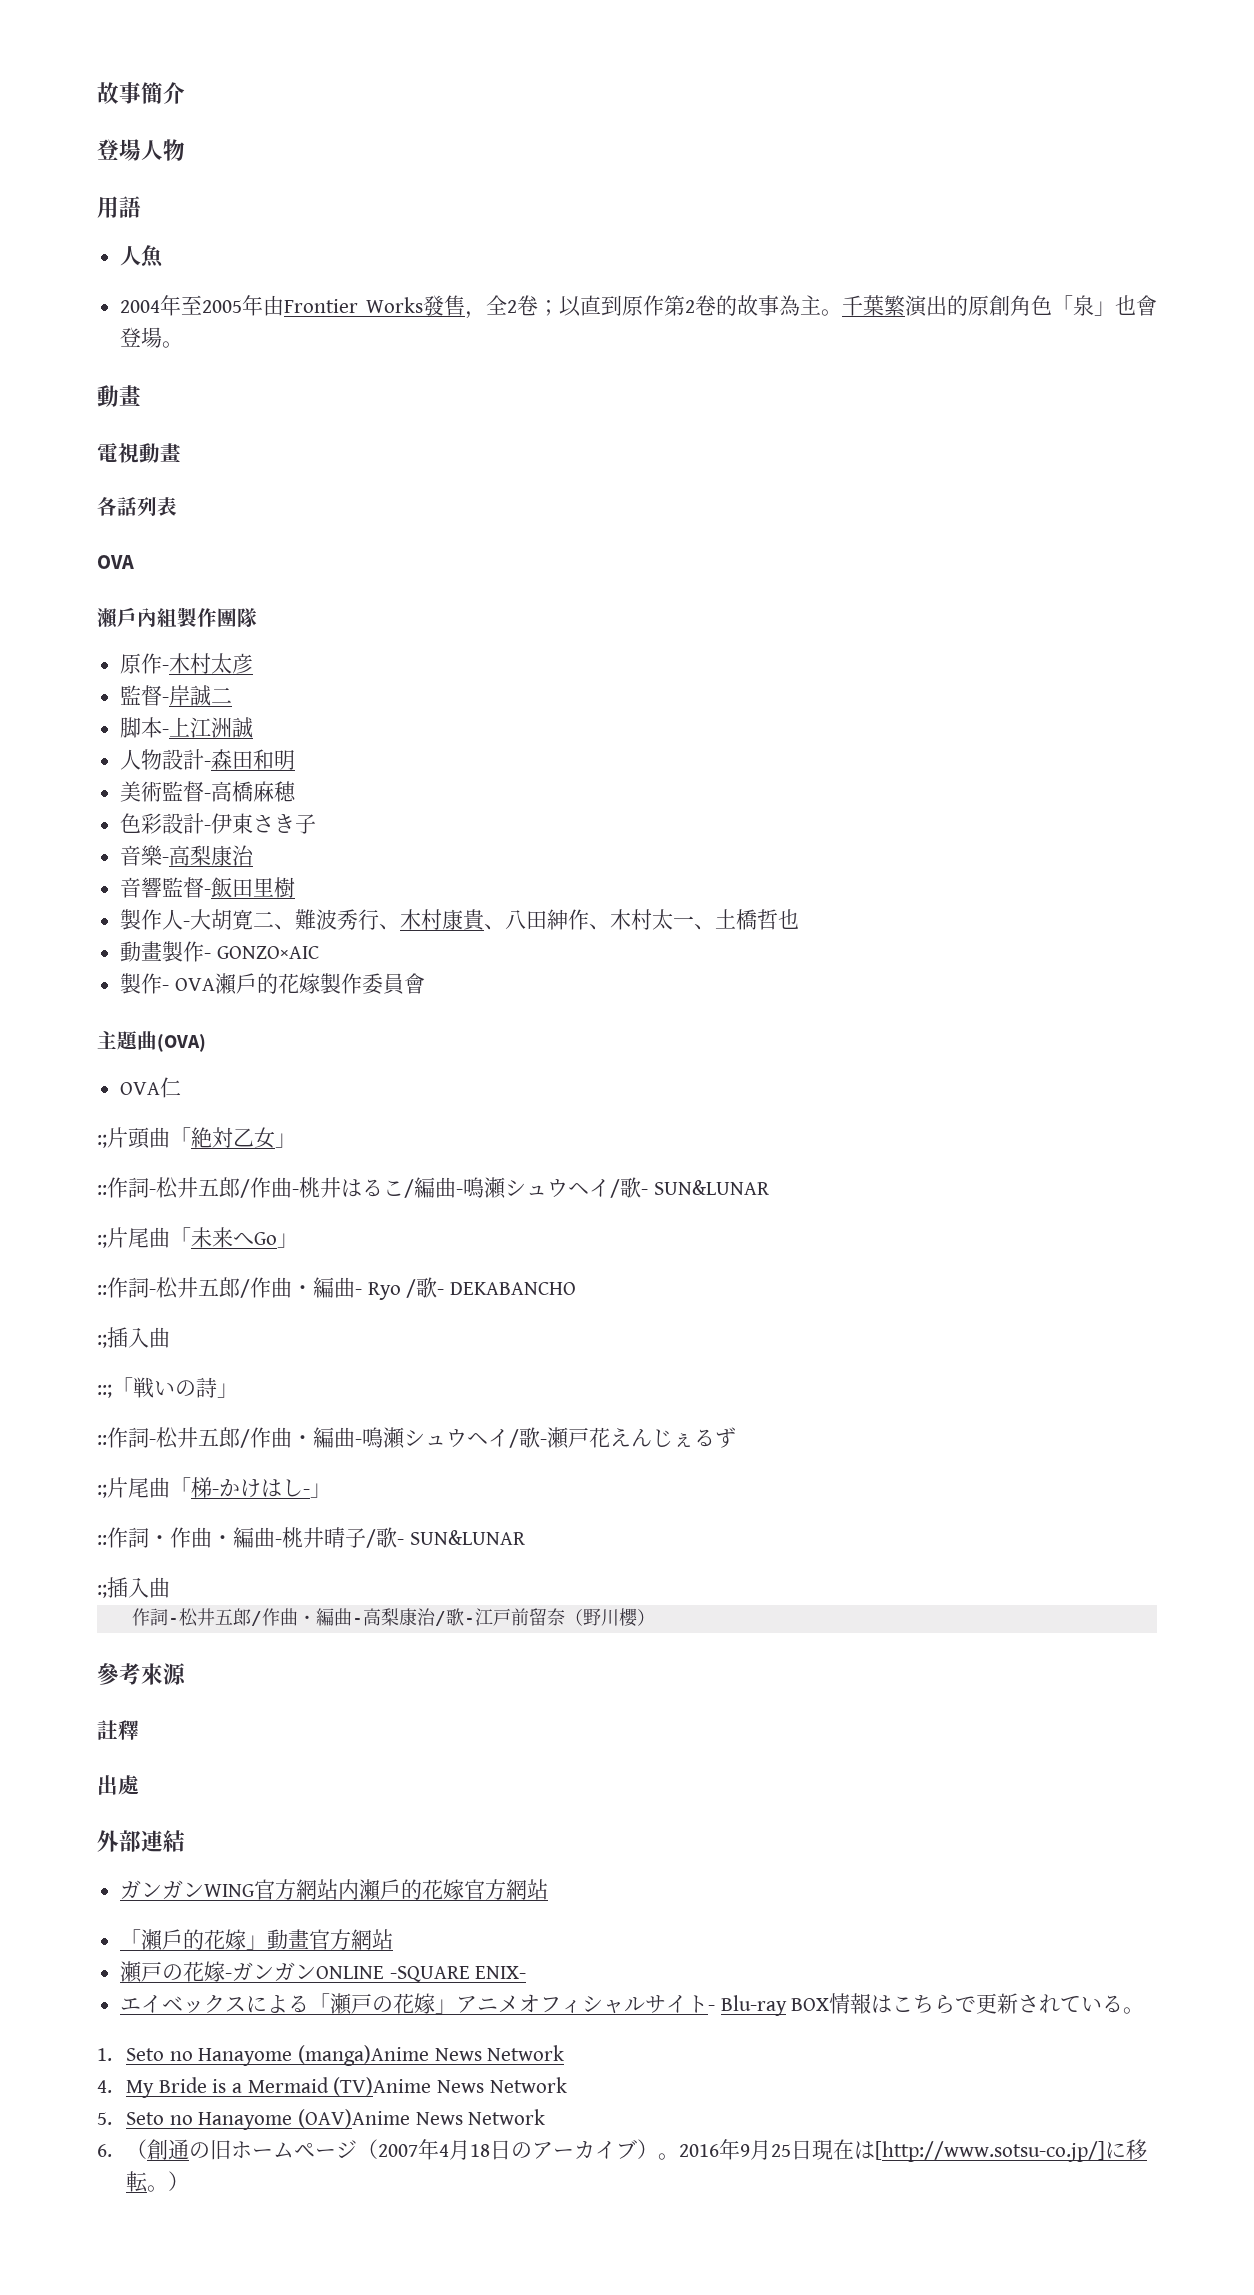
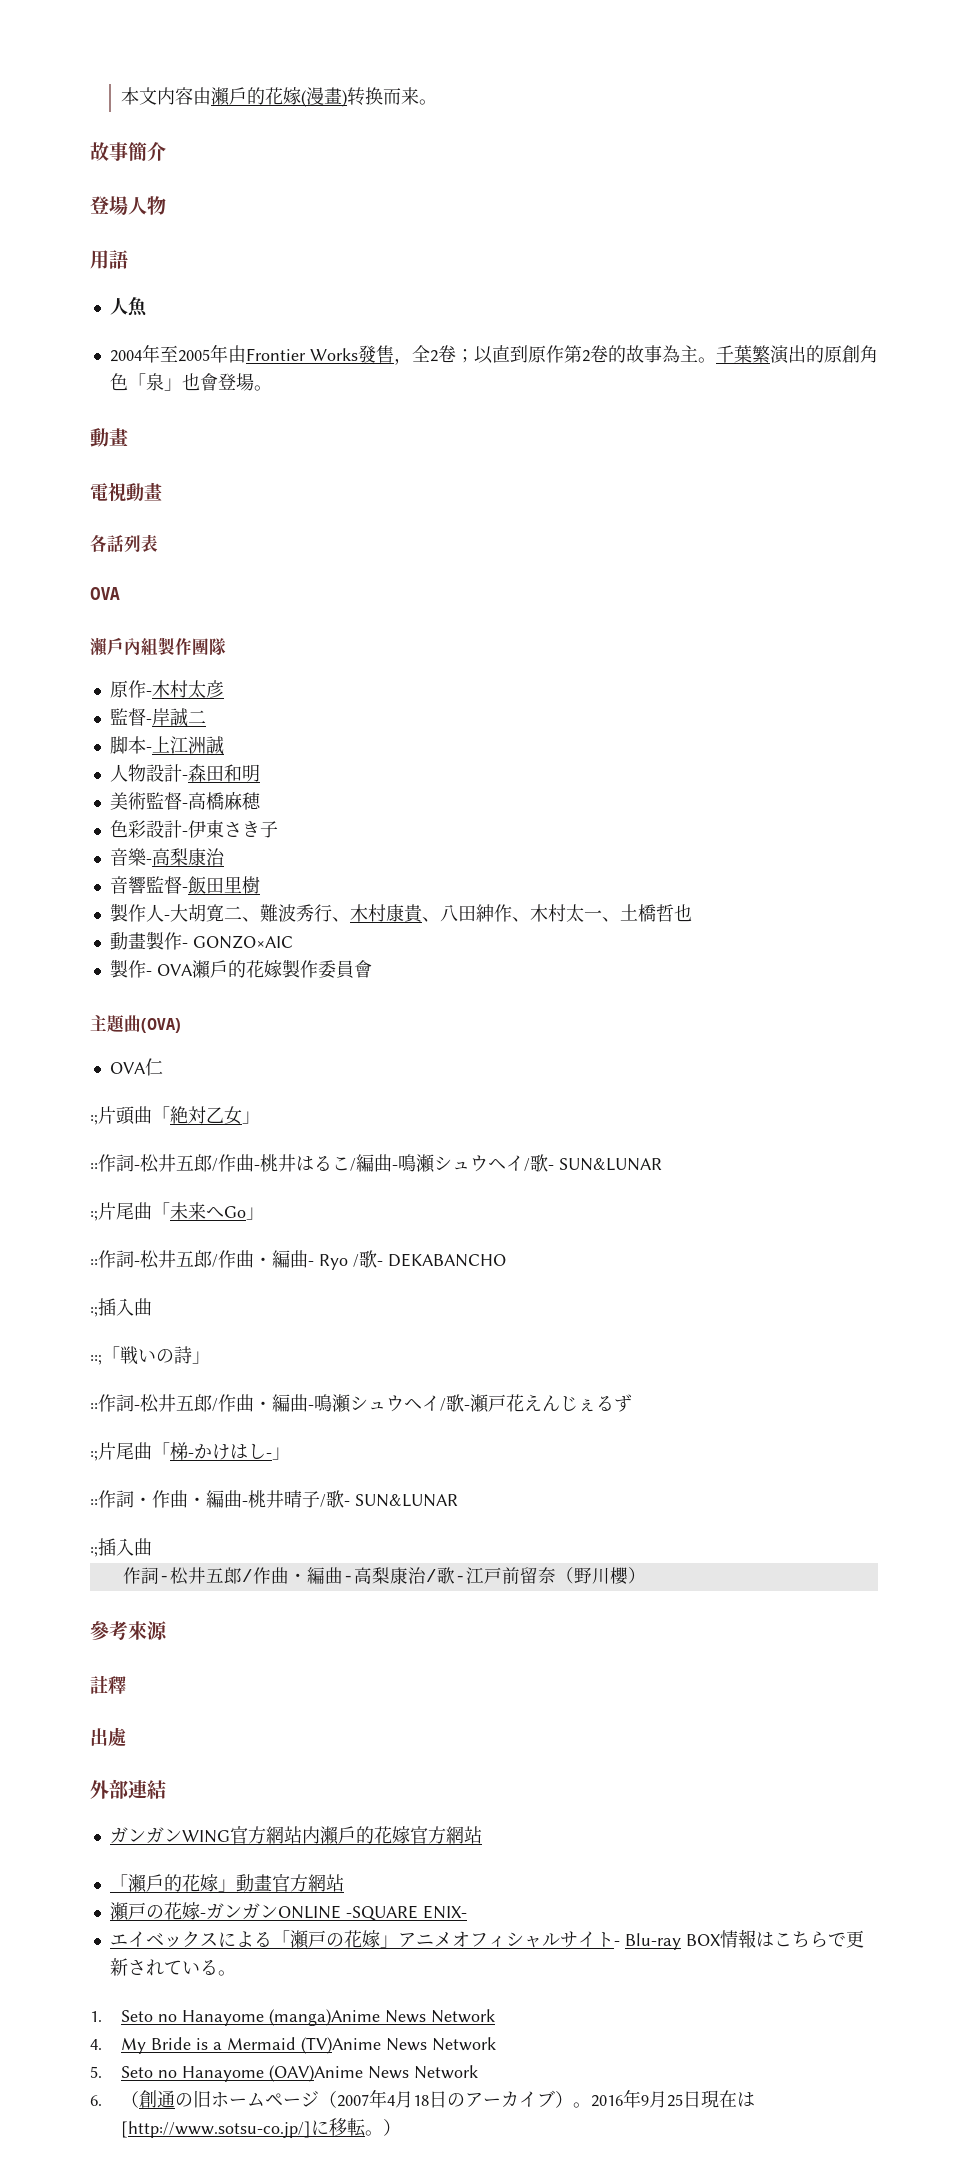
(97, 93) none -> [121,87,438,107] 本文内容由瀨戶的花嫁(漫畫)转换而来。 //

